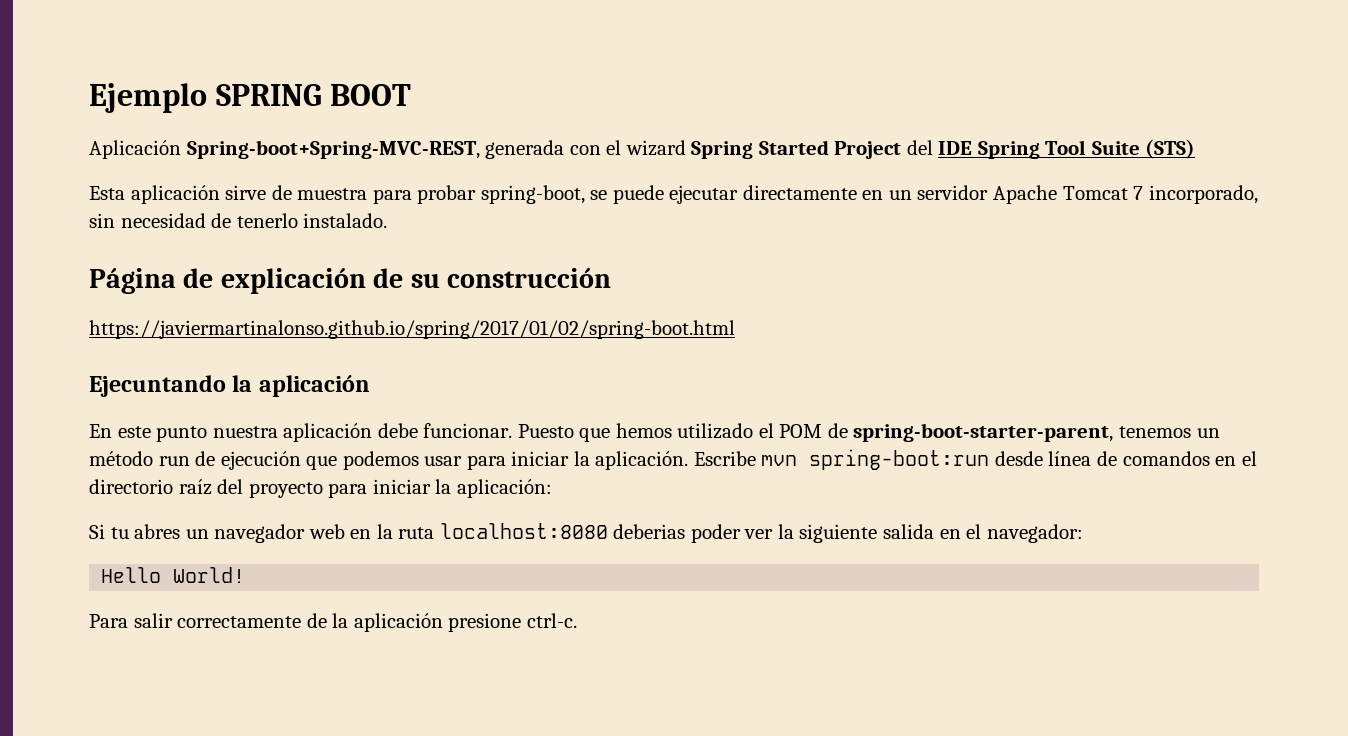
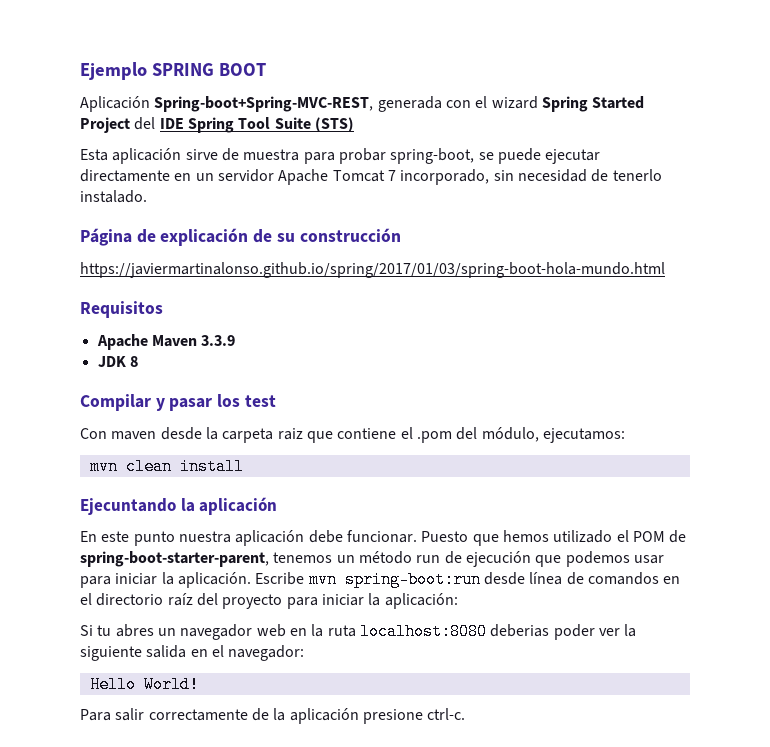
[89,320,735,339] https://javiermartinalonso.github.io/spring/2017/01/02/spring-boot.html -> [80,262,665,278] [80,301,163,318] [96,334,236,350] [97,356,138,367] [80,394,276,411] [80,427,625,443] [89,458,244,475] https://javiermartinalonso.github.io/spring/2017/01/03/spring-boot-hola-mundo.html // Requisitos // Apache Maven 3.3.9 // JDK 8 // Compilar y pasar los test // Con maven desde la carpeta raiz que contiene el .pom del módulo, ejecutamos: // mvn clean install

